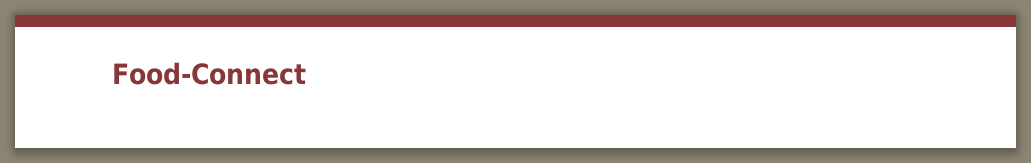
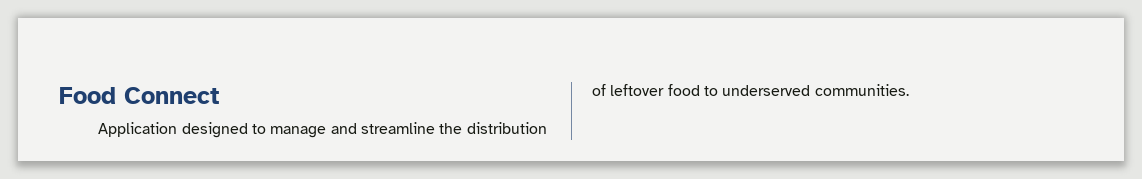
[112,62,306,85] Food-Connect -> [59,87,219,104] [98,122,547,138] [592,84,909,96] Food Connect // Application designed to manage and streamline the distribution of leftover food to underserved communities.

